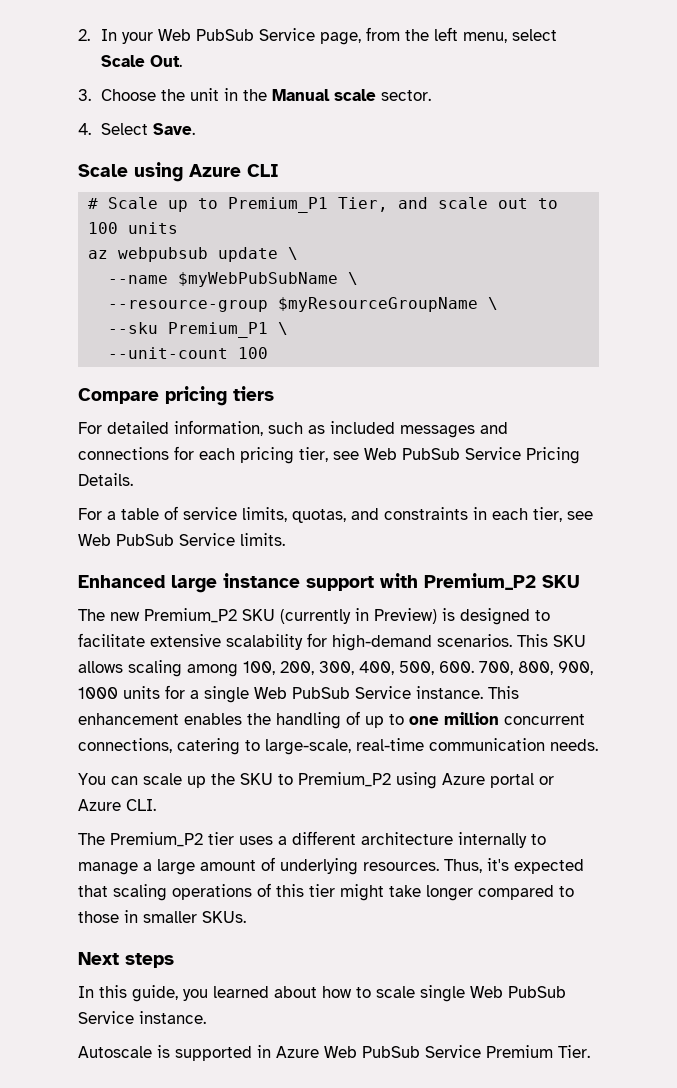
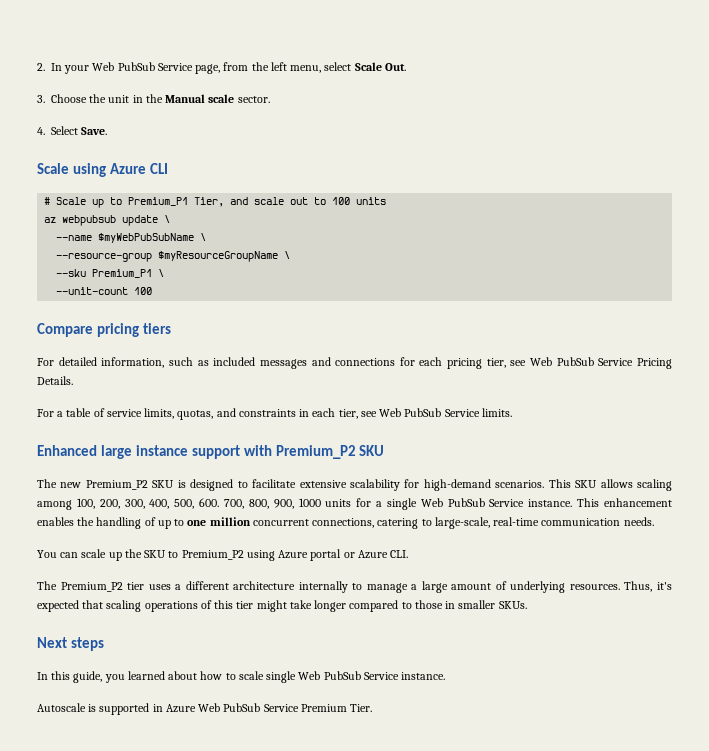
[280,608,437,624] (currently in Preview) -> (175, 484) none

